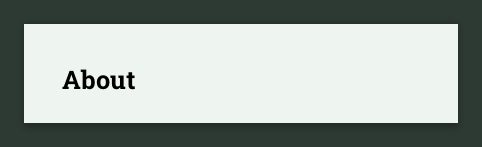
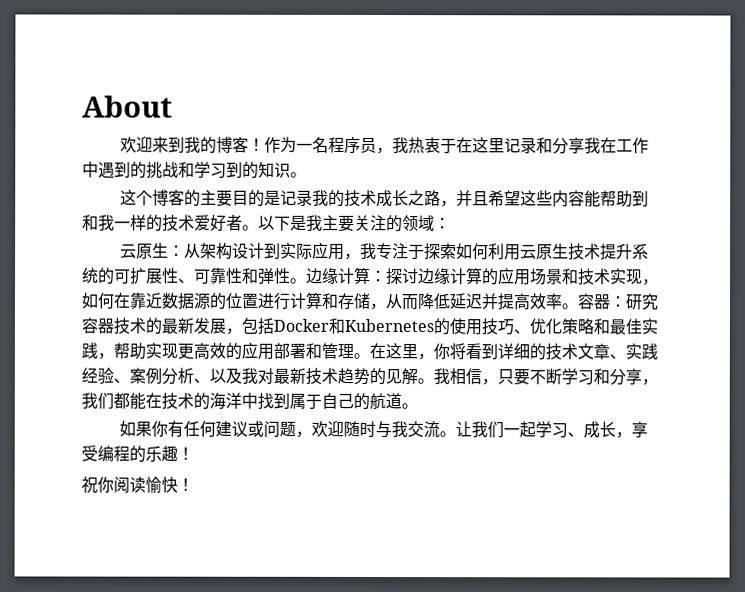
(136, 79) none -> [119,136,649,155] [82,161,307,179] [119,189,649,208] [82,214,451,233] [119,241,649,261] [82,266,659,286] [81,291,659,311] [81,317,658,336] [81,341,658,361] [81,367,658,386] [81,392,418,410] [118,420,648,439] [81,445,194,463] [81,476,194,494] // 欢迎来到我的博客！作为一名程序员，我热衷于在这里记录和分享我在工作中遇到的挑战和学习到的知识。 // 这个博客的主要目的是记录我的技术成长之路，并且希望这些内容能帮助到和我一样的技术爱好者。以下是我主要关注的领域： // 云原生：从架构设计到实际应用，我专注于探索如何利用云原生技术提升系统的可扩展性、可靠性和弹性。边缘计算：探讨边缘计算的应用场景和技术实现，如何在靠近数据源的位置进行计算和存储，从而降低延迟并提高效率。容器：研究容器技术的最新发展，包括Docker和Kubernetes的使用技巧、优化策略和最佳实践，帮助实现更高效的应用部署和管理。在这里，你将看到详细的技术文章、实践经验、案例分析、以及我对最新技术趋势的见解。我相信，只要不断学习和分享，我们都能在技术的海洋中找到属于自己的航道。 // 如果你有任何建议或问题，欢迎随时与我交流。让我们一起学习、成长，享受编程的乐趣！ // 祝你阅读愉快！

